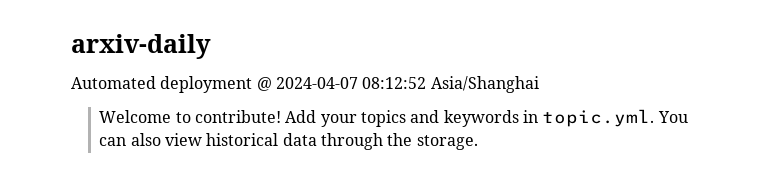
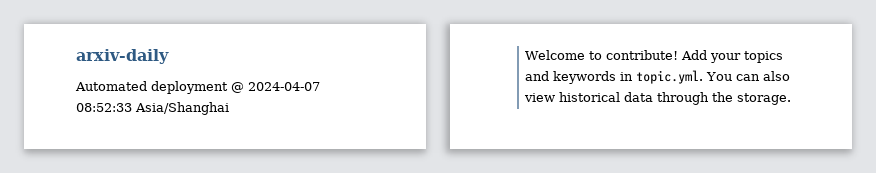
[362,77,427,89] 08:12:52 -> [76,103,132,112] 08:52:33

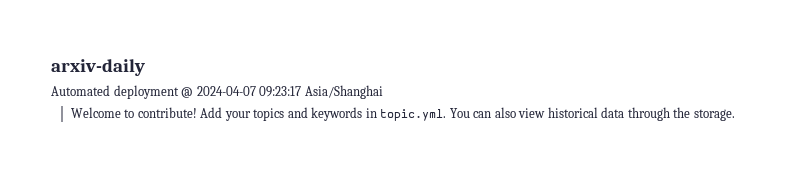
[76,103,132,112] 08:52:33 -> [259,86,302,97] 09:23:17

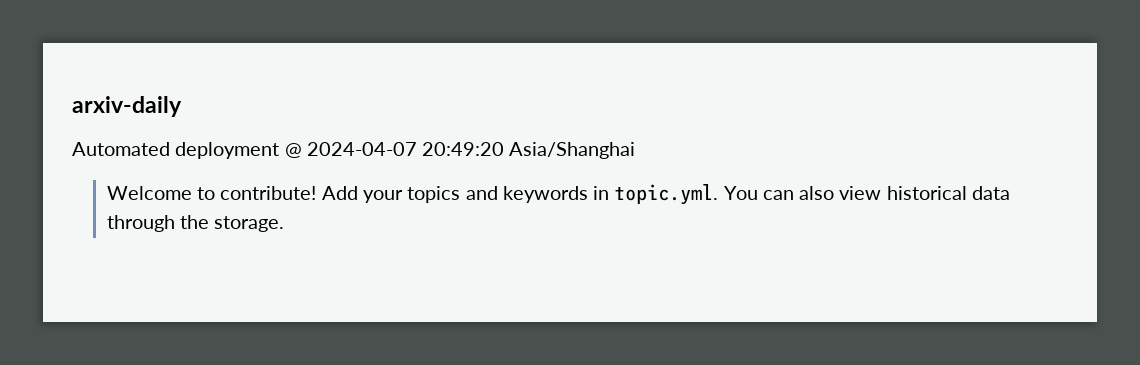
[259,86,302,97] 09:23:17 -> [422,142,505,156] 20:49:20

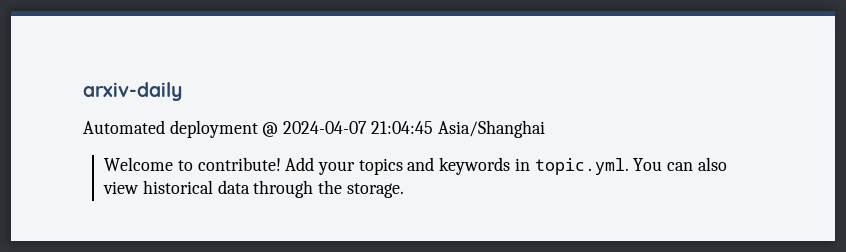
[422,142,505,156] 20:49:20 -> [370,121,433,134] 21:04:45

